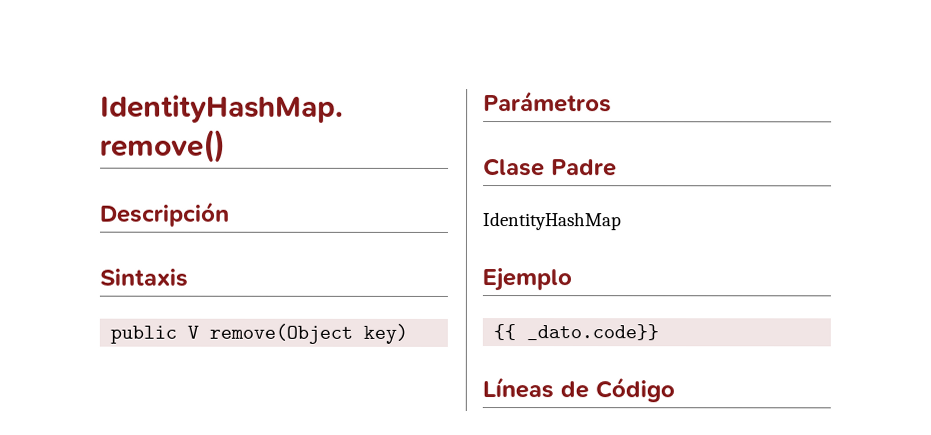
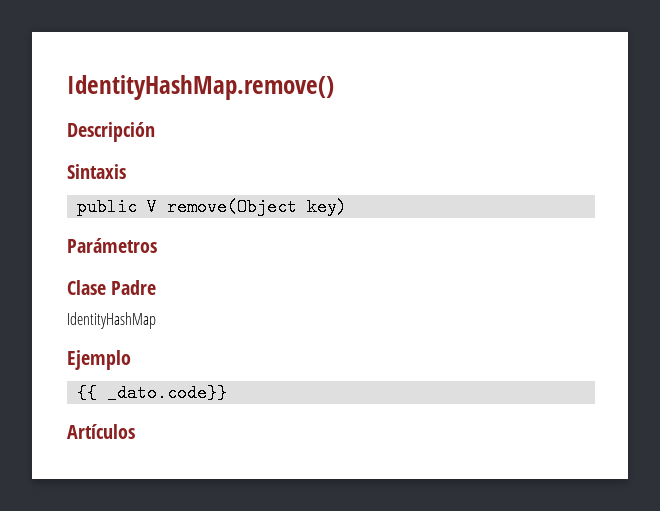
[482,377,675,403] Líneas de Código -> [67,424,135,439] Artículos

